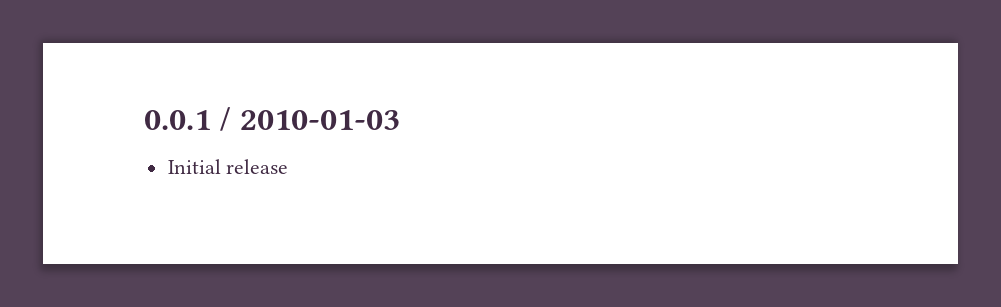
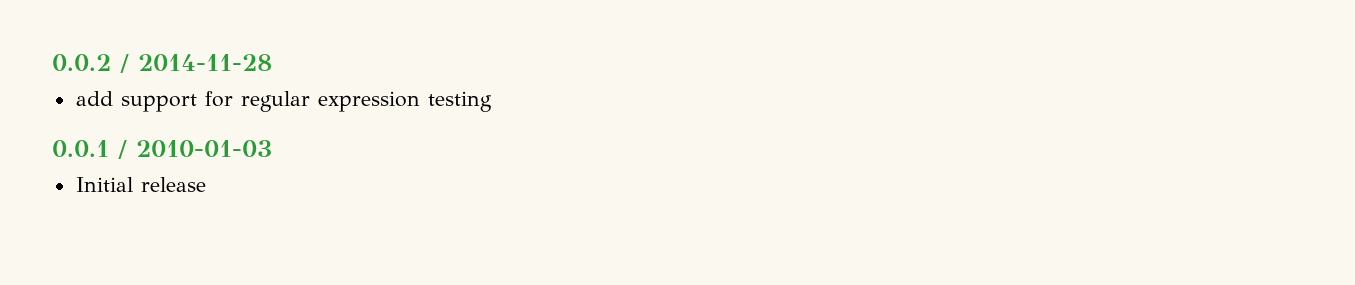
(144, 120) none -> [52,54,272,73] [75,91,492,112] 0.0.2 / 2014-11-28 // add support for regular expression testing //

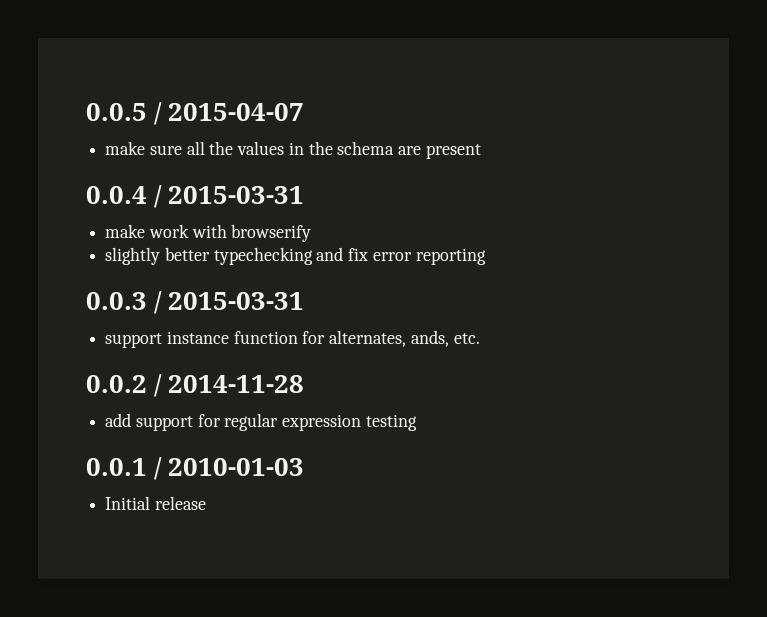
(52, 62) none -> [86,102,305,125] [105,141,481,159] [86,185,305,208] [105,224,312,242] [105,247,486,265] [86,291,305,314] [105,330,480,348] 0.0.5 / 2015-04-07 // make sure all the values in the schema are present // 0.0.4 / 2015-03-31 // make work with browserify // slightly better typechecking and fix error reporting // 0.0.3 / 2015-03-31 // support instance function for alternates, ands, etc. //

